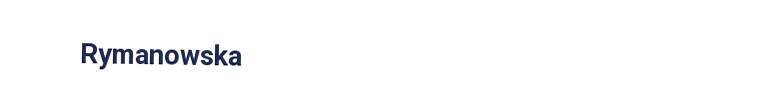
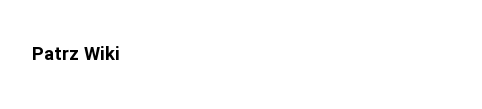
[79,42,243,72] Rymanowska -> [32,46,120,60] Patrz Wiki

